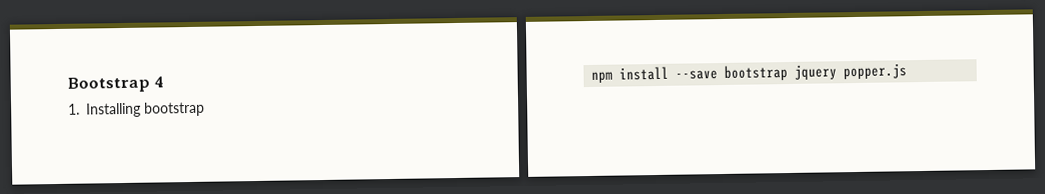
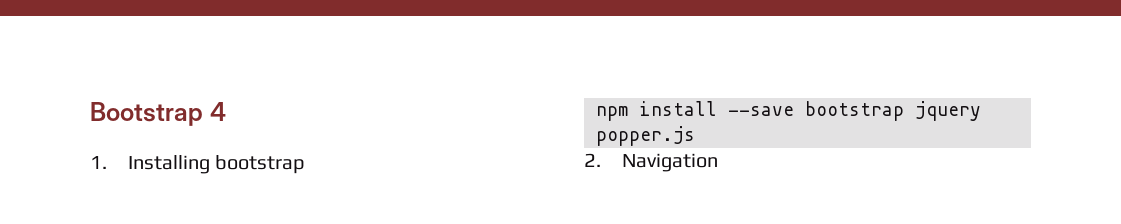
(908, 71) none -> [584,153,718,172] // 2. Navigation

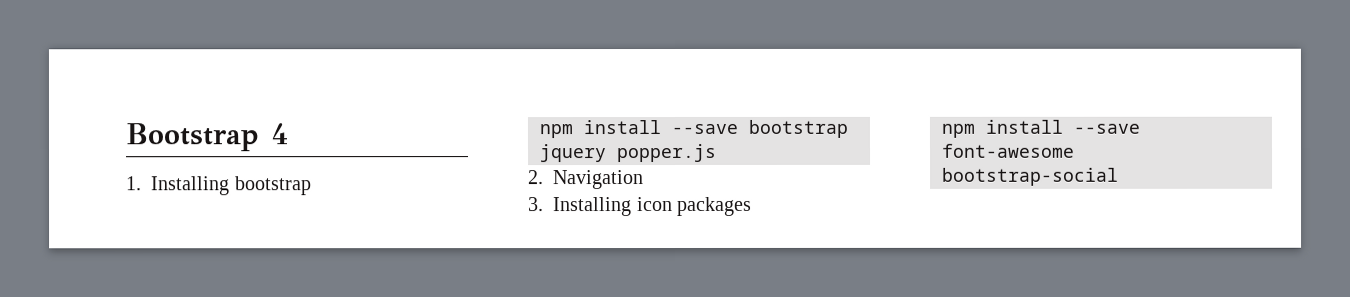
(718, 162) none -> [528,196,753,217] [941,119,1140,138] [941,143,1075,158] [942,167,1119,186] // 3. Installing icon packages // npm install --save font-awesome bootstrap-social

